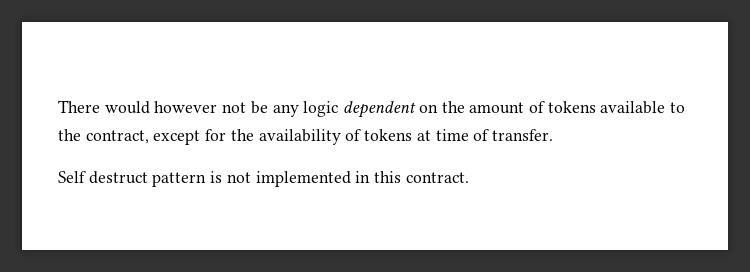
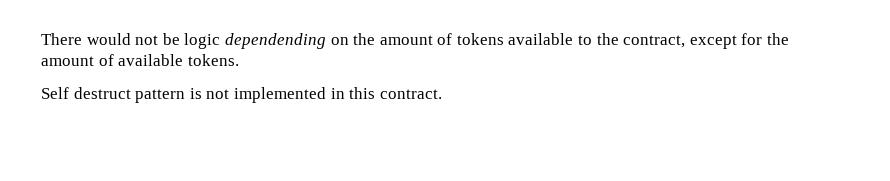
[154,101,218,113] however -> (131, 39) none
[272,101,417,118] any logic dependent -> [184,33,326,49] logic dependending
[258,129,553,145] availability of tokens at time of transfer. -> [41,54,239,66] amount of available tokens.

